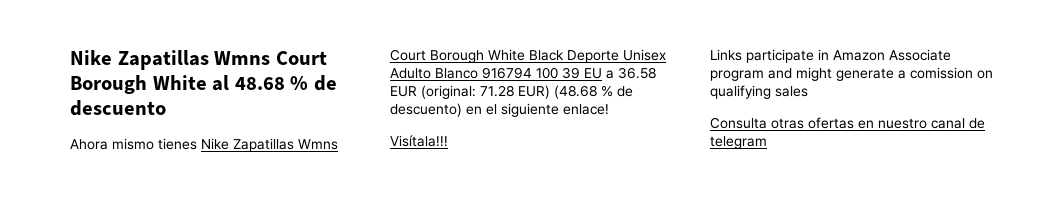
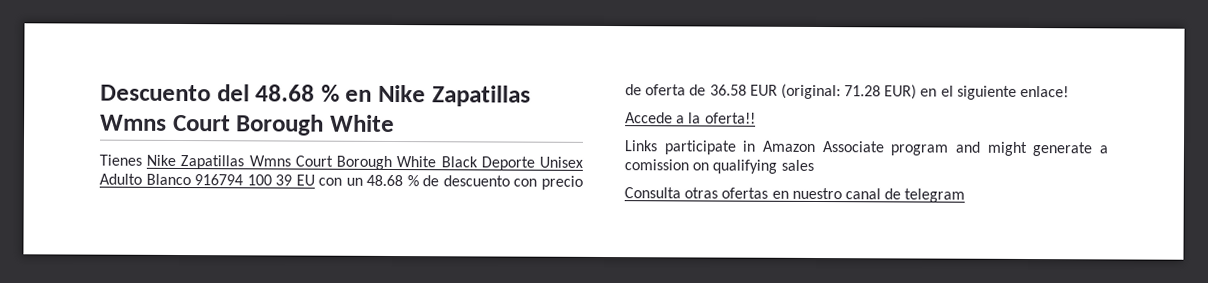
[70,50,327,70] [70,75,337,94] [70,100,166,116] [70,138,197,150] Nike Zapatillas Wmns Court Borough White al 48.68 % de descuento // Ahora mismo tienes -> [100,84,531,107] [100,114,395,136] [99,154,142,166] Descuento del 48.68 % en Nike Zapatillas Wmns Court Borough White // Tienes
[606,70,614,79] a -> [318,174,584,190] [625,84,707,96] con un 48.68 % de descuento con precio de oferta de
[554,85,633,99] [390,103,462,117] (48.68 % de descuento) -> (918, 92) none
[390,135,448,147] Visítala!!! -> [625,112,756,124] Accede a la oferta!!

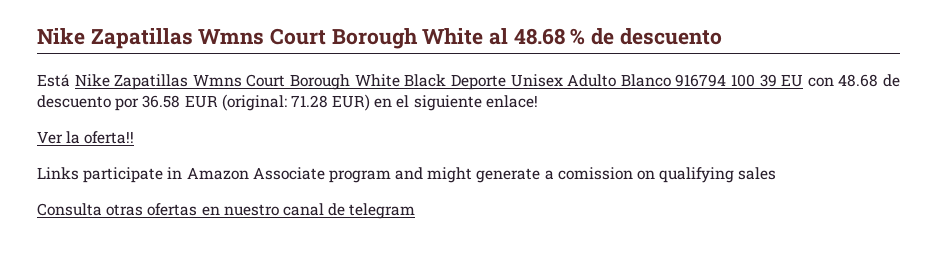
[100,84,531,107] [100,114,395,136] [99,154,142,166] Descuento del 48.68 % en Nike Zapatillas Wmns Court Borough White // Tienes -> [37,28,722,49] [37,74,70,87] Nike Zapatillas Wmns Court Borough White al 48.68 % de descuento // Está
[345,174,584,190] [625,84,707,96] un 48.68 % de descuento con precio de oferta de -> [838,74,900,87] [37,95,140,111] 48.68 de descuento por
[625,112,686,124] Accede a -> [37,131,63,144] Ver

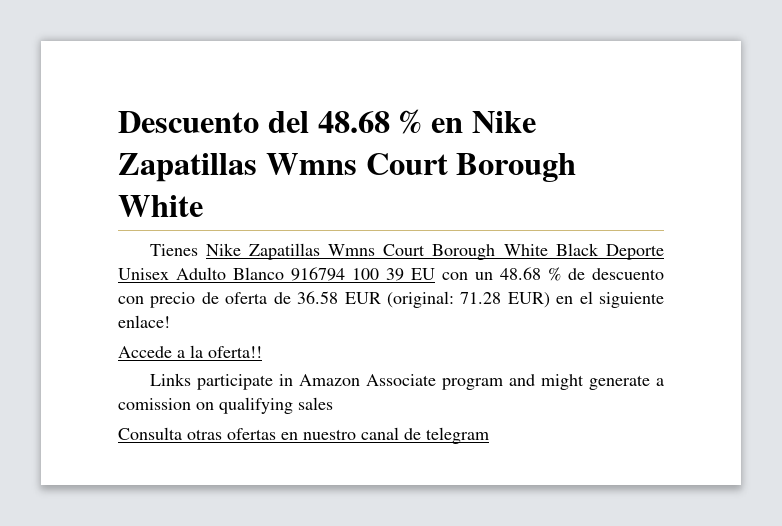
[37,28,722,49] [37,74,70,87] Nike Zapatillas Wmns Court Borough White al 48.68 % de descuento // Está -> [118,109,536,134] [118,153,577,182] [118,195,203,217] [149,244,198,256] Descuento del 48.68 % en Nike Zapatillas Wmns Court Borough White // Tienes
[838,74,900,87] [37,95,140,111] 48.68 de descuento por -> [475,267,664,281] [118,292,291,308] un 48.68 % de descuento con precio de oferta de
[37,131,63,144] Ver -> [118,346,185,358] Accede a

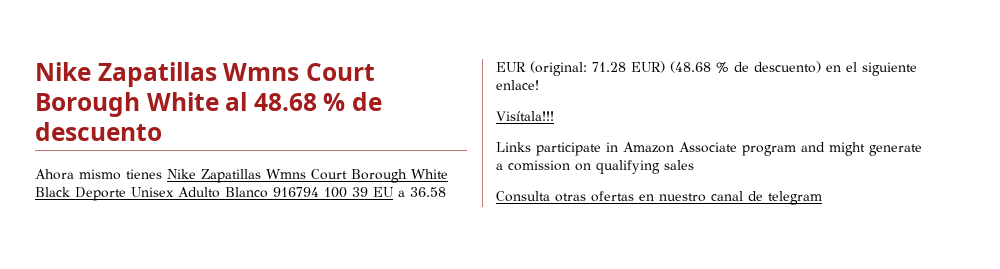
[118,109,536,134] [118,153,577,182] [118,195,203,217] [149,244,198,256] Descuento del 48.68 % en Nike Zapatillas Wmns Court Borough White // Tienes -> [35,62,375,87] [35,92,383,117] [35,122,162,141] [35,169,162,180] Nike Zapatillas Wmns Court Borough White al 48.68 % de descuento // Ahora mismo tienes
[442,267,664,281] [118,292,291,308] con un 48.68 % de descuento con precio de oferta de -> [398,190,405,197] a
(550, 300) none -> [670,61,821,73] (48.68 % de descuento)
[118,345,262,358] Accede a la oferta!! -> [496,111,554,121] Visítala!!!

